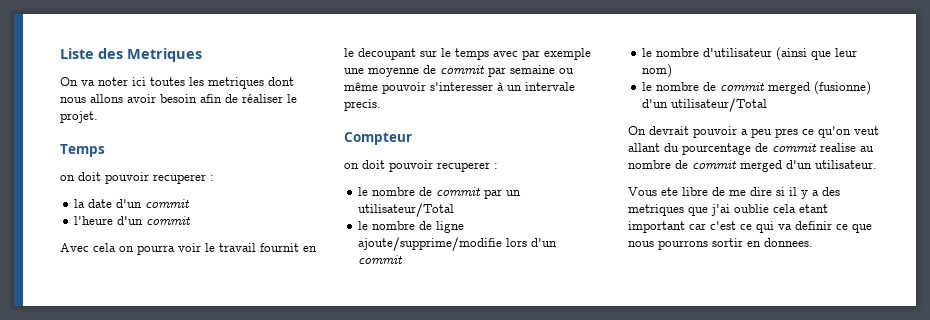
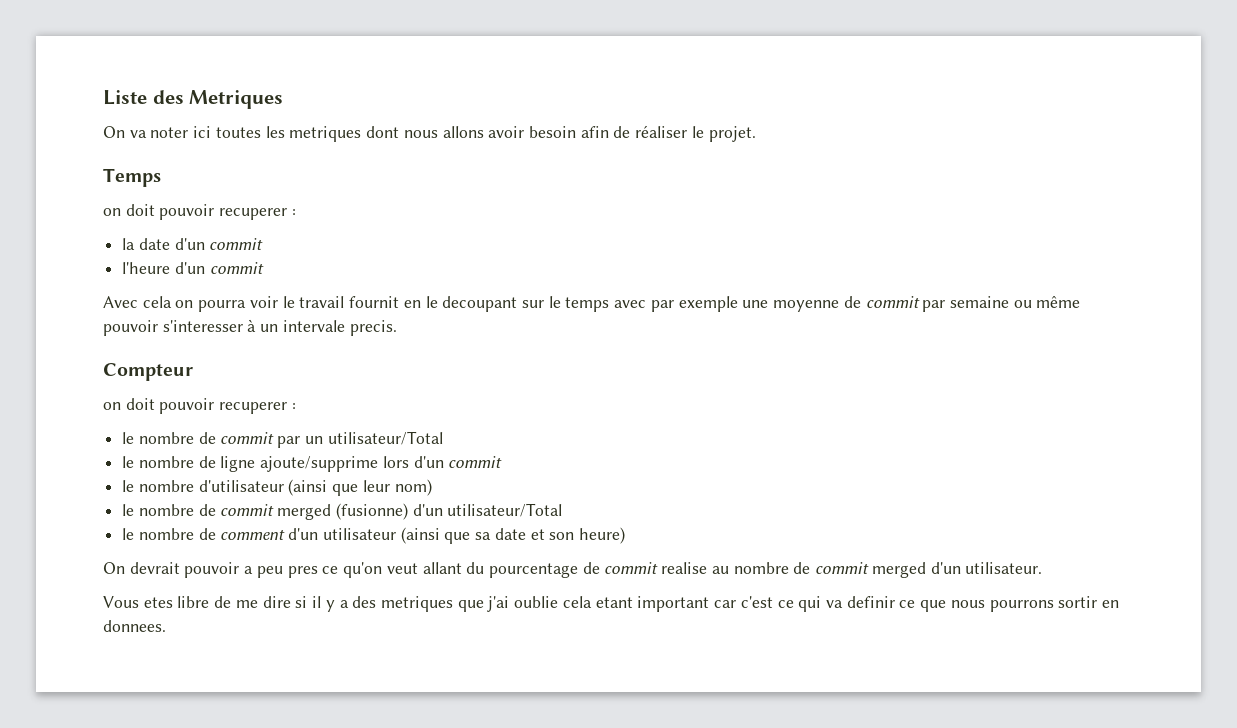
[358,237,503,251] ajoute/supprime/modifie -> [260,456,379,472] ajoute/supprime
(768, 105) none -> [122,527,625,544] // le nombre de comment d'un utilisateur (ainsi que sa date et son heure)
[661,187,678,196] ete -> [143,597,173,608] etes

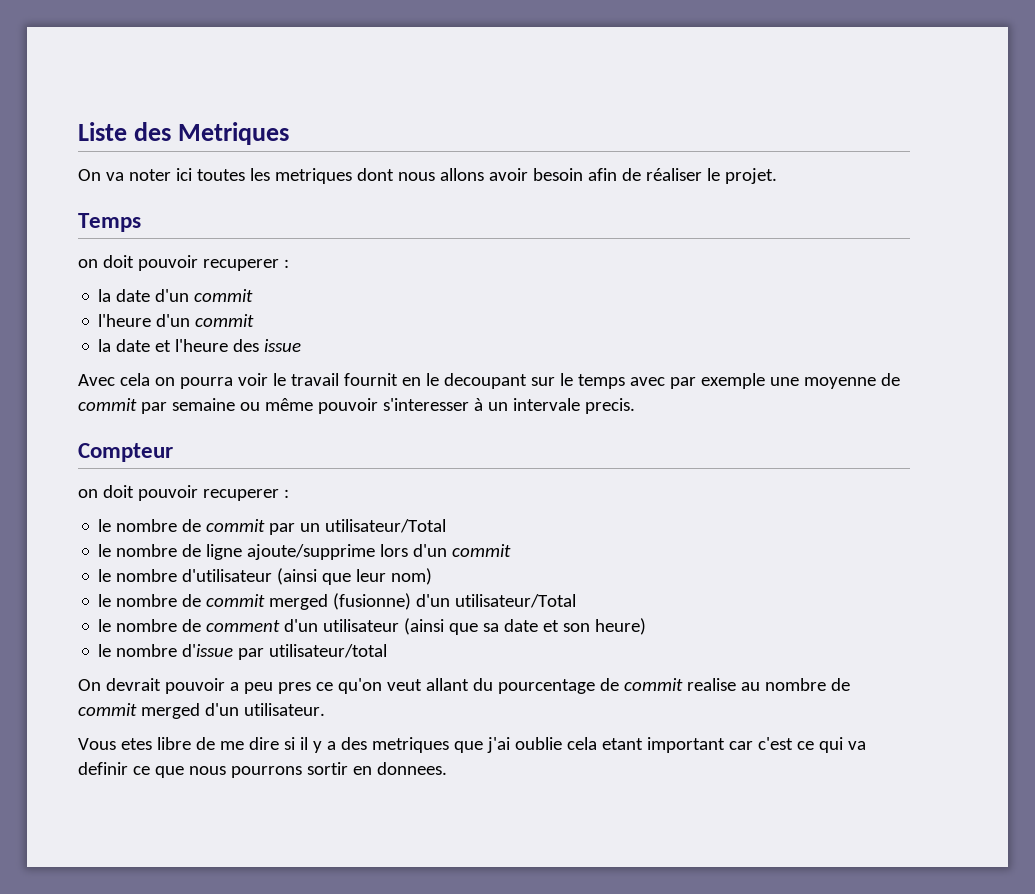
(264, 268) none -> [98,339,302,352] // la date et l'heure des issue
(625, 535) none -> [98,644,388,660] // le nombre d'issue par utilisateur/total

